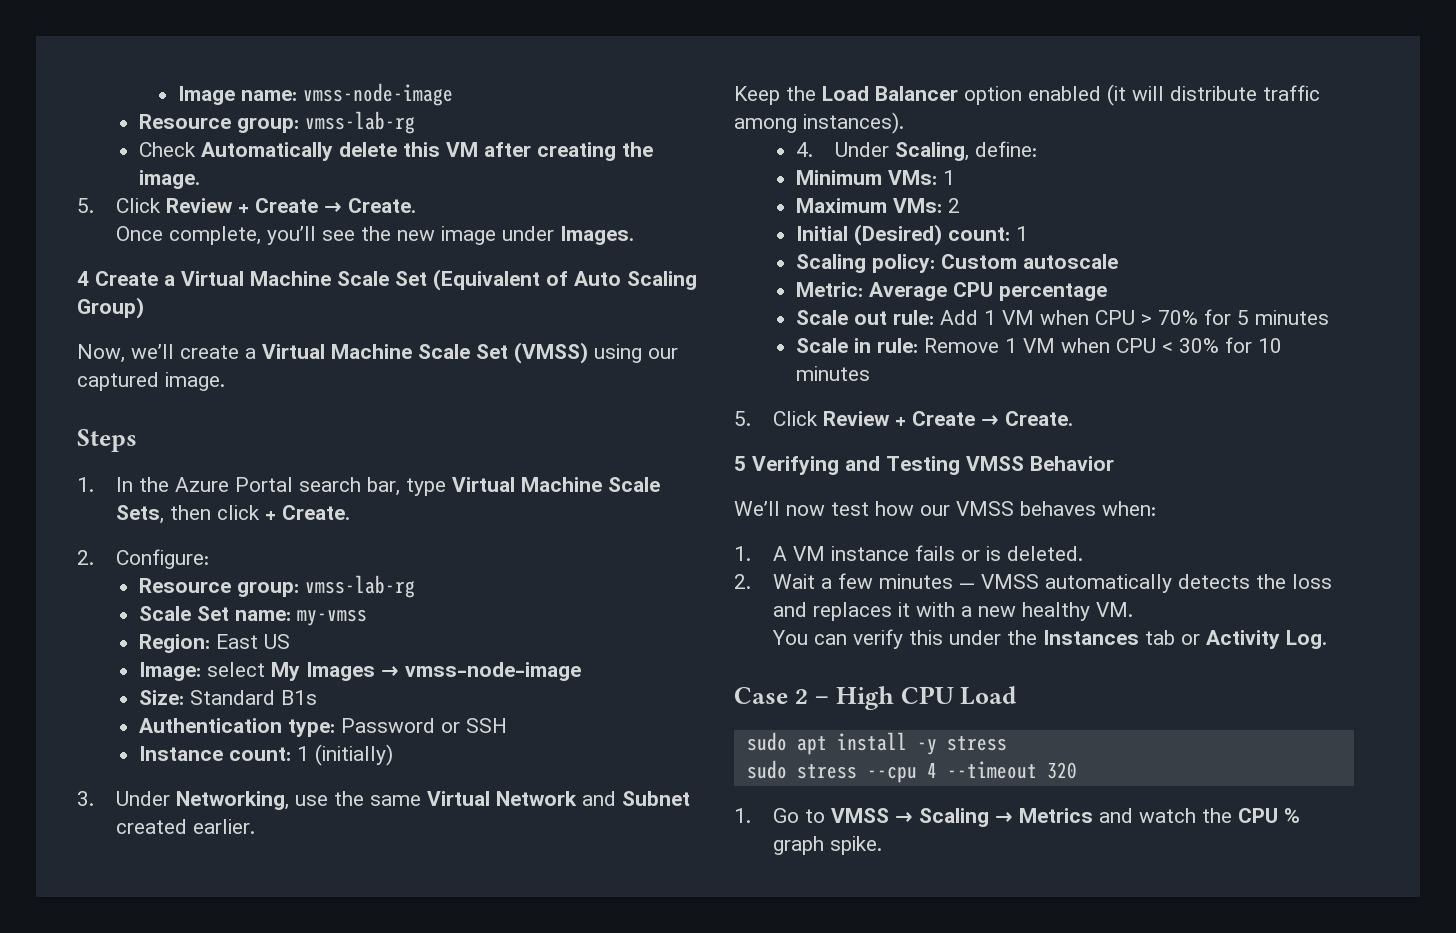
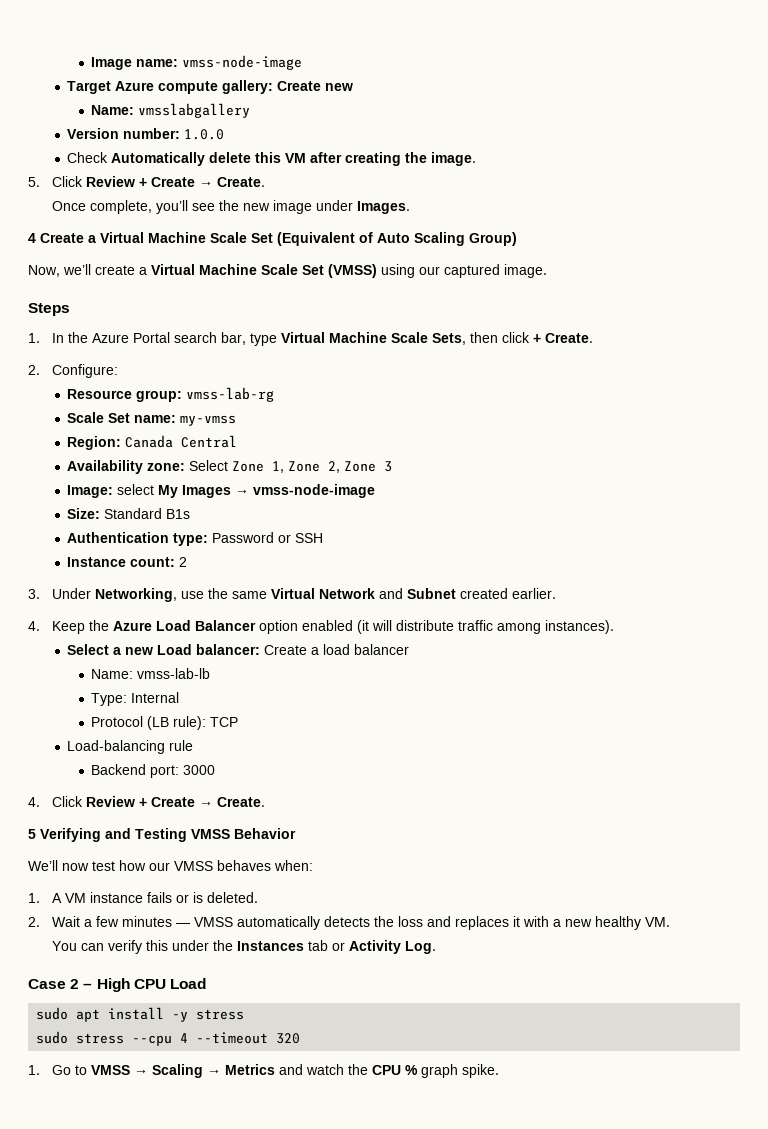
[139,111,416,134] Resource group: vmss-lab-rg -> [67,80,354,94] [91,103,251,118] [67,128,225,140] Target Azure compute gallery: Create new // Name: vmsslabgallery // Version number: 1.0.0
[216,634,291,649] East US -> [125,435,238,448] [67,460,393,474] Canada Central // Availability zone: Select Zone 1, Zone 2, Zone 3
[297,744,394,766] 1 (initially) -> [179,557,188,567] 2
(256, 826) none -> [28,621,40,631] 4.
(816, 93) none -> [112,621,152,631] Azure
[796,141,1038,161] [796,170,956,185] [796,198,961,213] [796,224,1029,246] [796,254,1119,273] [796,282,1108,301] [796,309,1330,325] [796,337,1283,353] [796,366,871,381] [734,411,751,426] 4. Under Scaling, define: // Minimum VMs: 1 // Maximum VMs: 2 // Initial (Desired) count: 1 // Scaling policy: Custom autoscale // Metric: Average CPU percentage // Scale out rule: Add 1 VM when CPU > 70% for 5 minutes // Scale in rule: Remove 1 VM when CPU < 30% for 10 minutes // 5. -> [67,644,410,655] [91,668,211,679] [91,692,180,706] [91,716,239,730] [67,740,194,754] [91,764,216,778] [28,797,40,807] Select a new Load balancer: Create a load balancer // Name: vmss-lab-lb // Type: Internal // Protocol (LB rule): TCP // Load-balancing rule // Backend port: 3000 // 4.

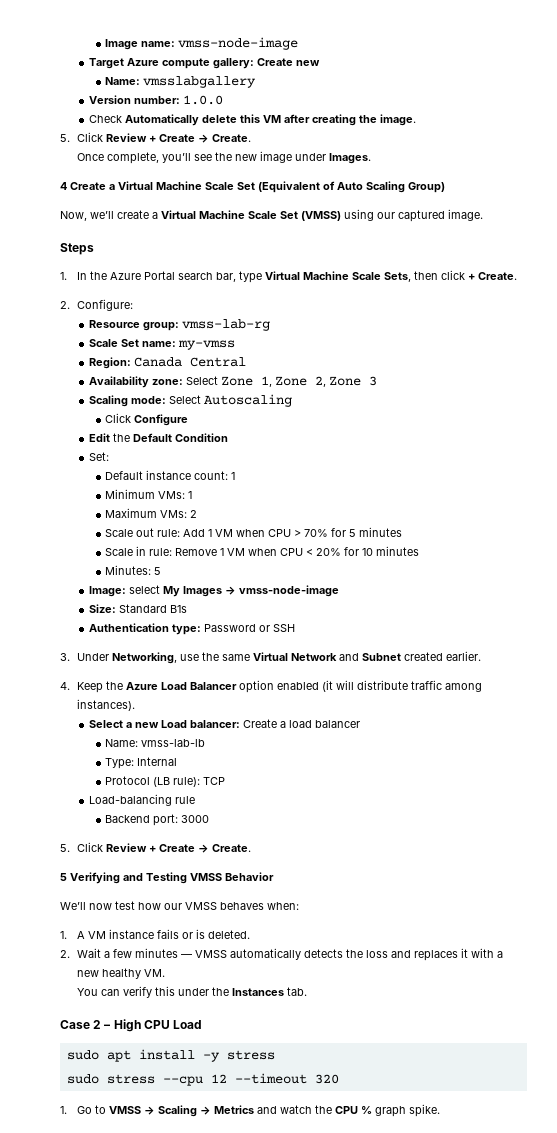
(393, 466) none -> [88,394,292,407] [105,413,189,426] [88,433,228,442] [88,452,109,461] [105,470,236,480] [105,489,193,499] [105,508,198,518] [105,527,403,537] [105,546,420,556] [105,565,162,575] // Scaling mode: Select Autoscaling // Click Configure // Edit the Default Condition // Set: // Default instance count: 1 // Minimum VMs: 1 // Maximum VMs: 2 // Scale out rule: Add 1 VM when CPU > 70% for 5 minutes // Scale in rule: Remove 1 VM when CPU < 20% for 10 minutes // Minutes: 5
[67,557,188,567] // Instance count: 2 -> (295, 628) none
[28,797,40,807] 4. -> [60,844,70,852] 5.
[307,940,436,954] tab or Activity Log. -> [286,987,307,996] tab.
[180,1033,189,1043] 4 -> [210,1074,227,1083] 12

